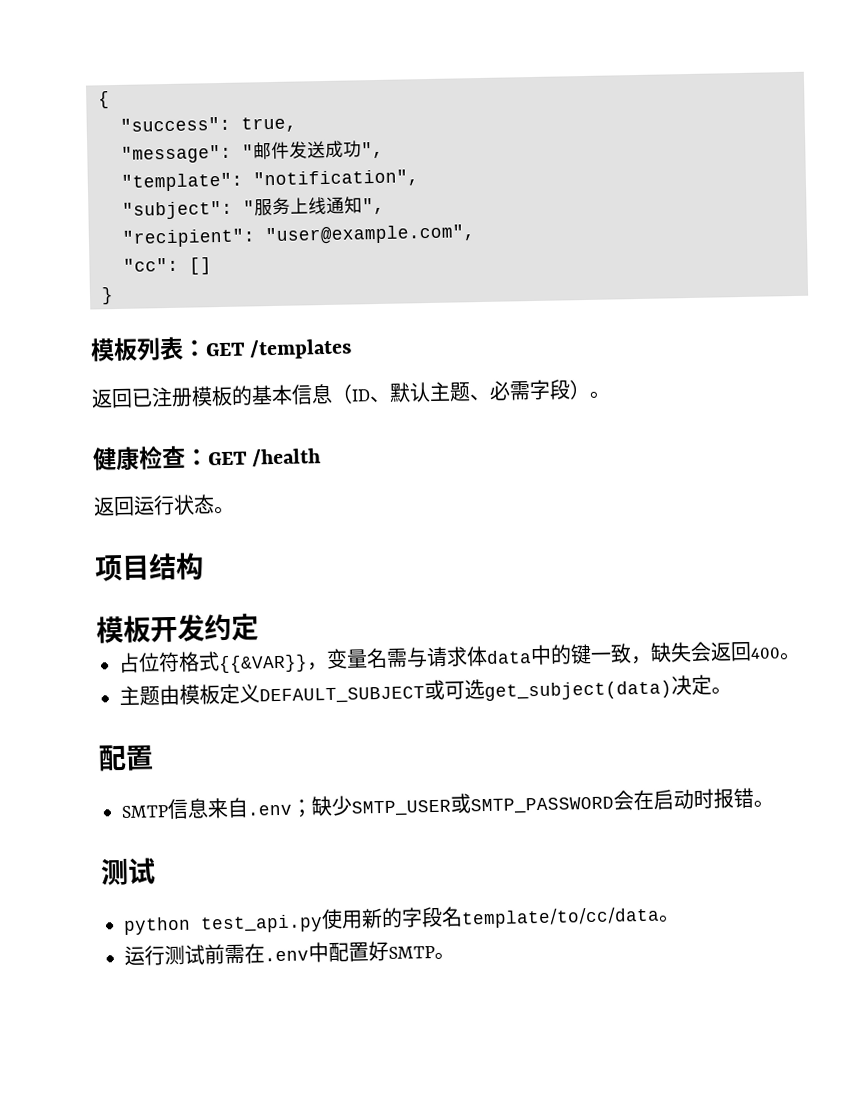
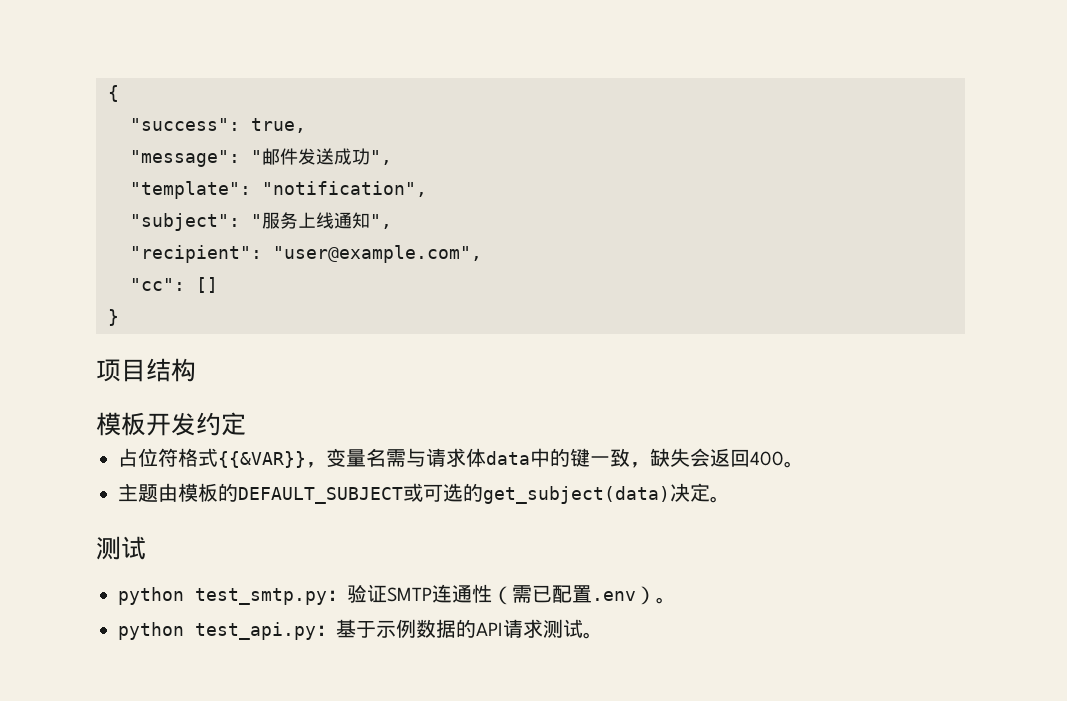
[90,336,353,362] [91,378,611,409] [92,445,322,472] [93,494,235,517] // 模板列表：GET /templates // 返回已注册模板的基本信息（ID、默认主题、必需字段）。 // 健康检查：GET /health // 返回运行状态。 -> (119, 317) none
[219,683,260,705] 定义 -> [218,483,238,502] 的
(485, 689) none -> [463,483,483,502] 的
[98,744,154,772] [121,787,774,820] [100,857,156,886] [123,906,680,935] [124,940,435,966] 配置 // SMTP信息来自.env；缺少SMTP_USER或SMTP_PASSWORD会在启动时报错。 // 测试 // python test_api.py使用新的字段名template/to/cc/data。 // 运行测试前需在.env中配置好SMTP -> [96,536,146,560] [118,584,676,605] [118,619,583,640] 测试 // python test_smtp.py：验证SMTP连通性（需已配置.env）。 // python test_api.py：基于示例数据的API请求测试

